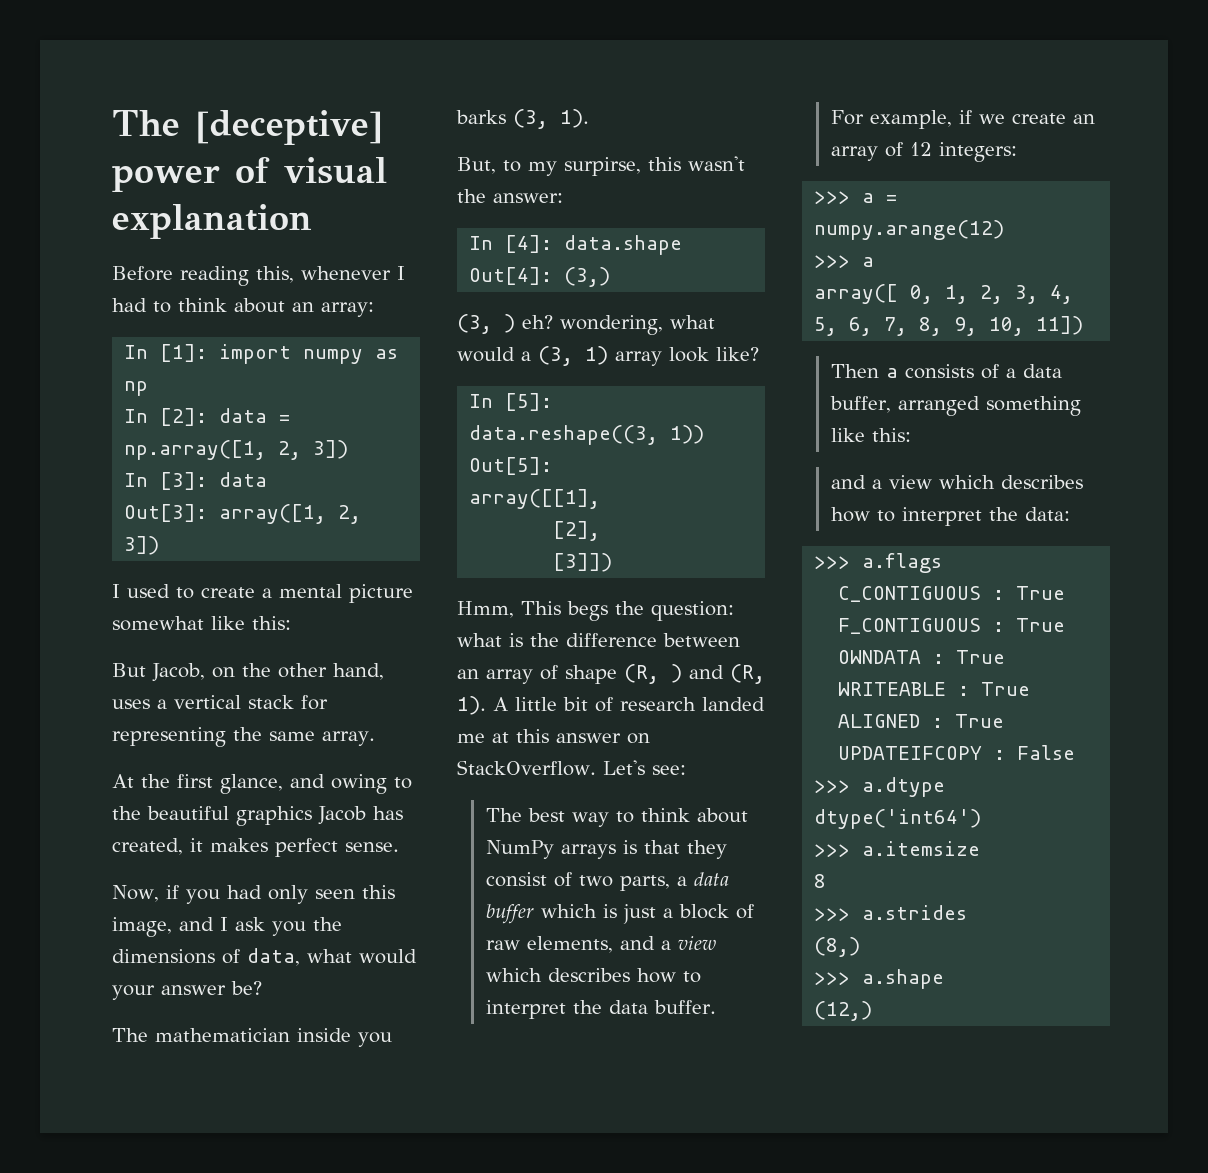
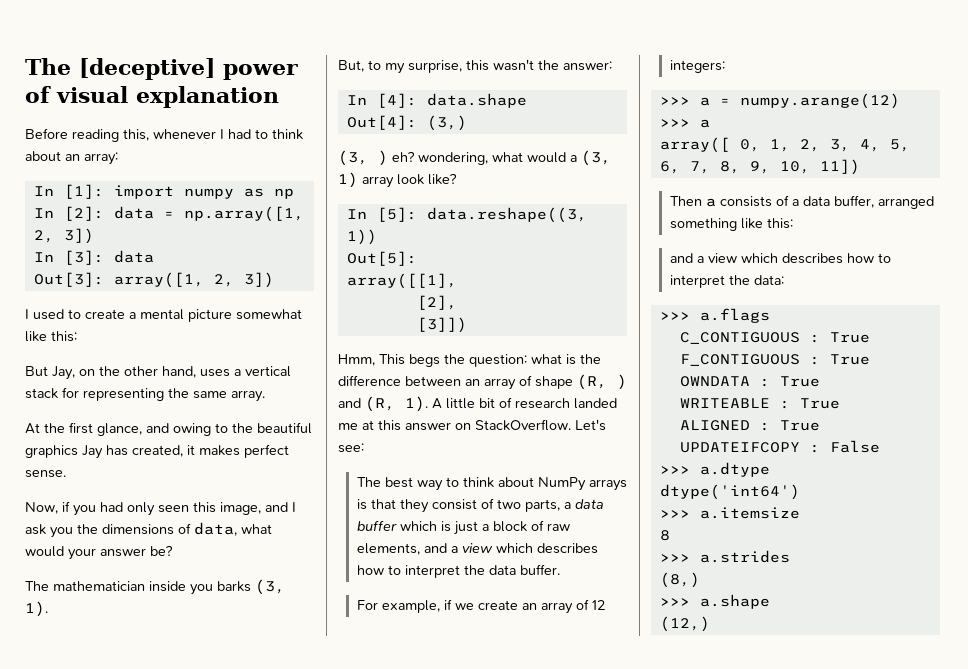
[152,663,205,682] Jacob, -> [52,366,75,380] Jay,
[318,806,366,825] Jacob -> [82,445,103,459] Jay
[564,157,641,176] surpirse, -> [408,60,462,73] surprise,

